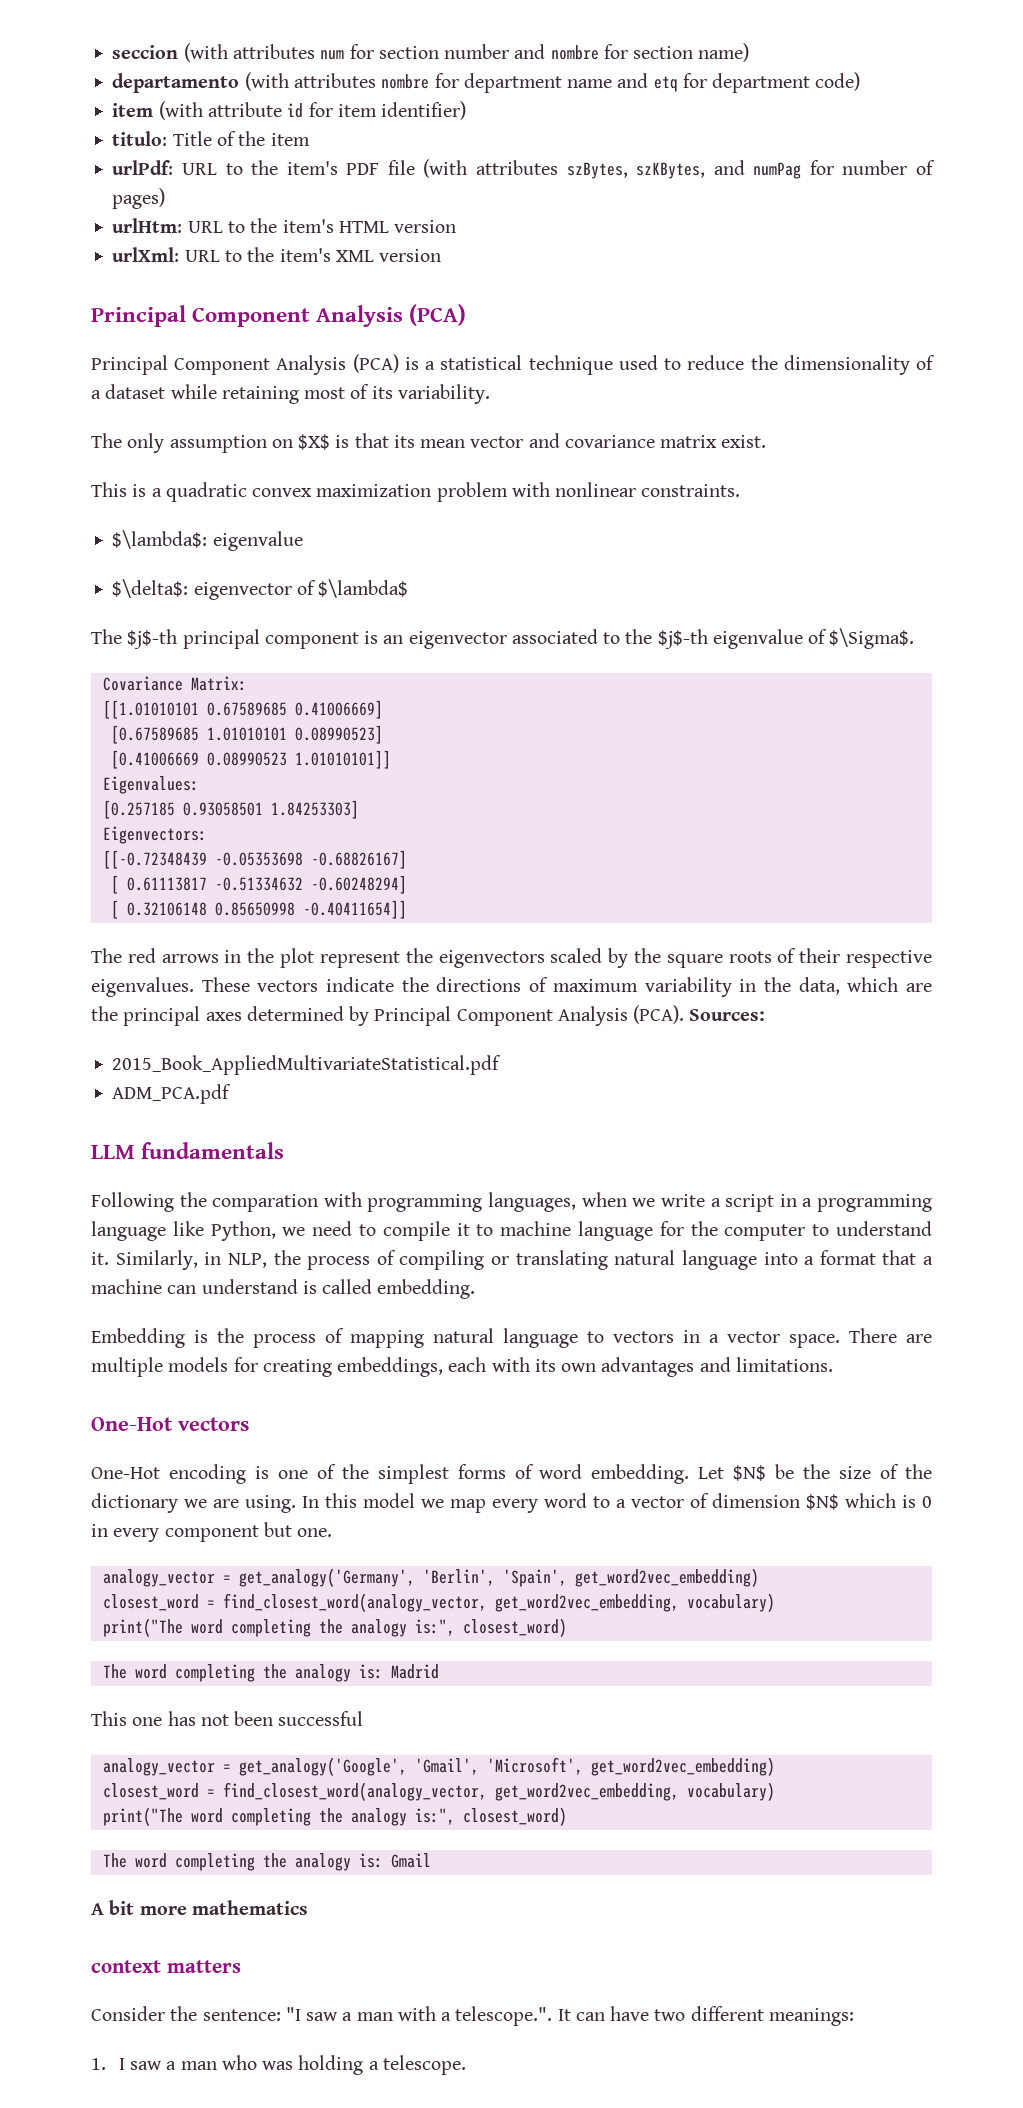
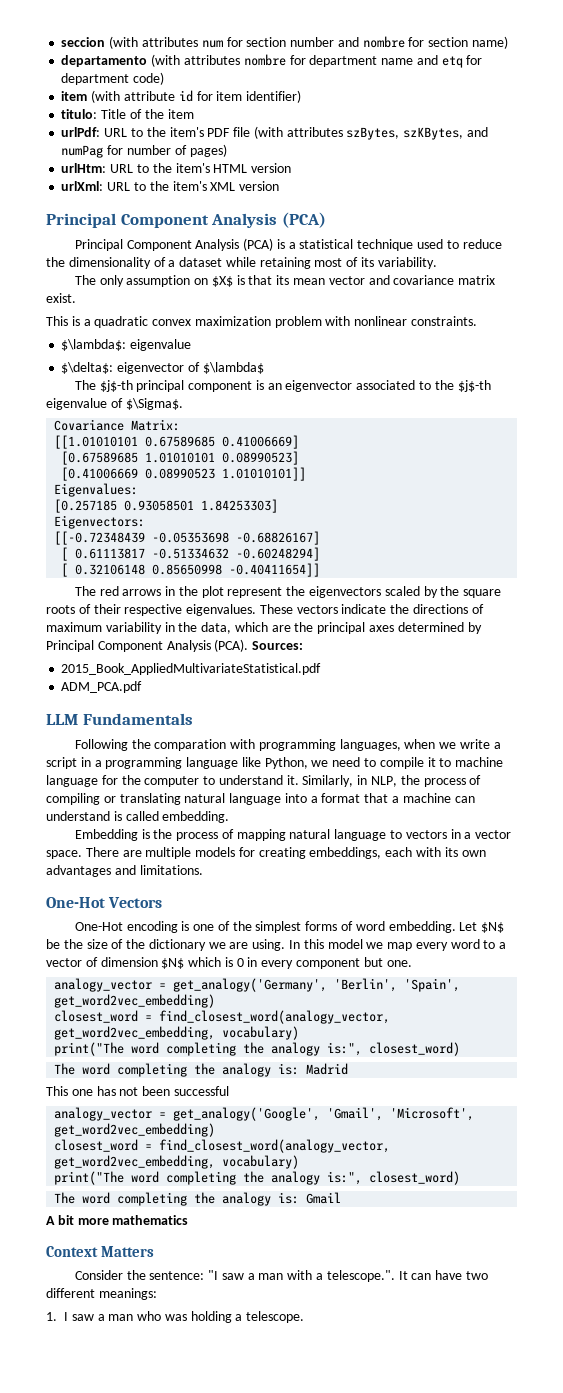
[141,1142,285,1159] fundamentals -> [82,713,193,725] Fundamentals
[178,1417,249,1431] vectors -> [108,897,163,908] Vectors
[91,1960,241,1973] context matters -> [46,1246,154,1257] Context Matters

